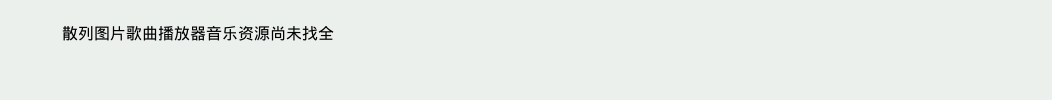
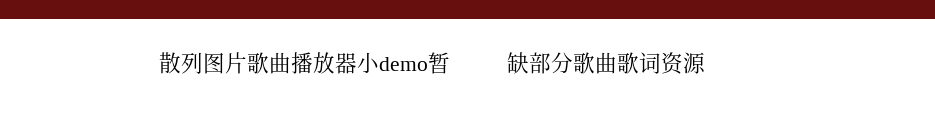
[206,25,334,41] 音乐资源尚未找全 -> [357,52,706,75] 小demo暂缺部分歌曲歌词资源

